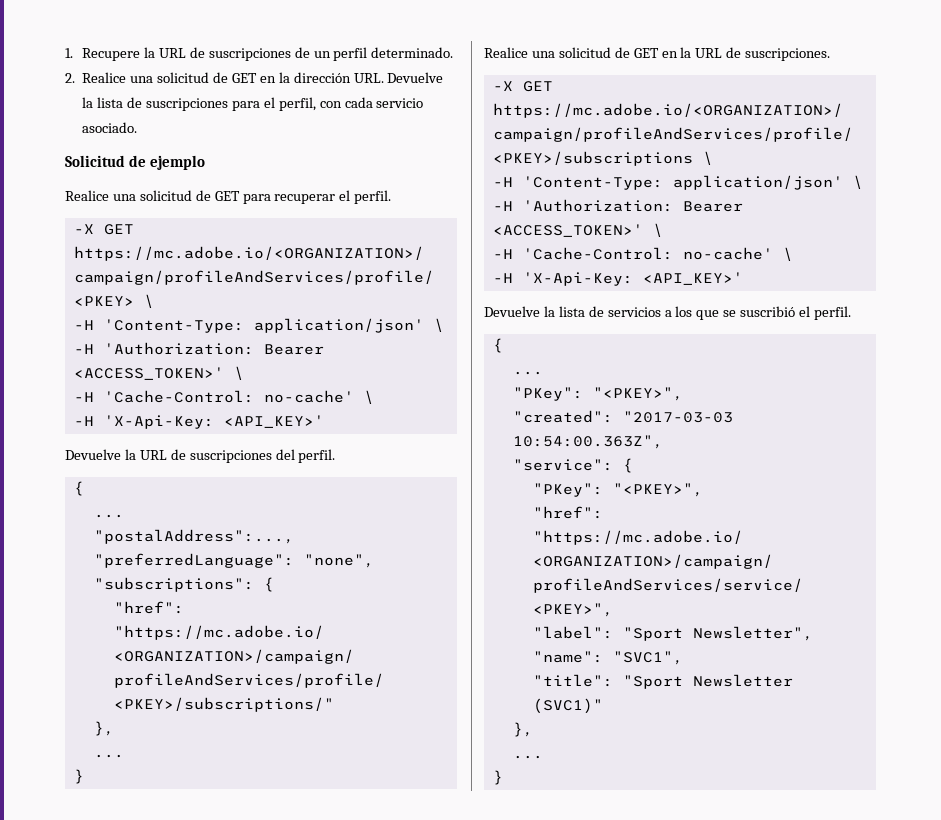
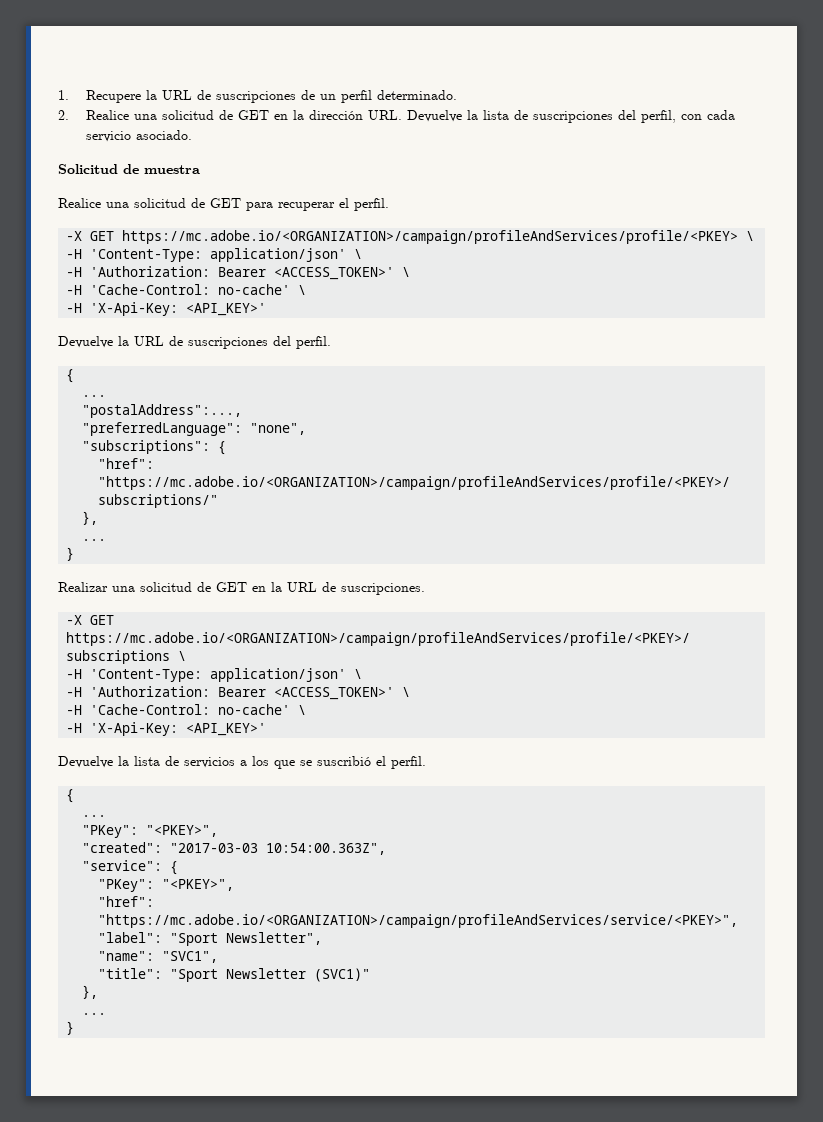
[231,97,275,111] para el -> [617,110,636,120] del
[149,155,205,170] ejemplo -> [144,165,200,174] muestra
[484,47,528,58] Realice -> [58,582,108,592] Realizar

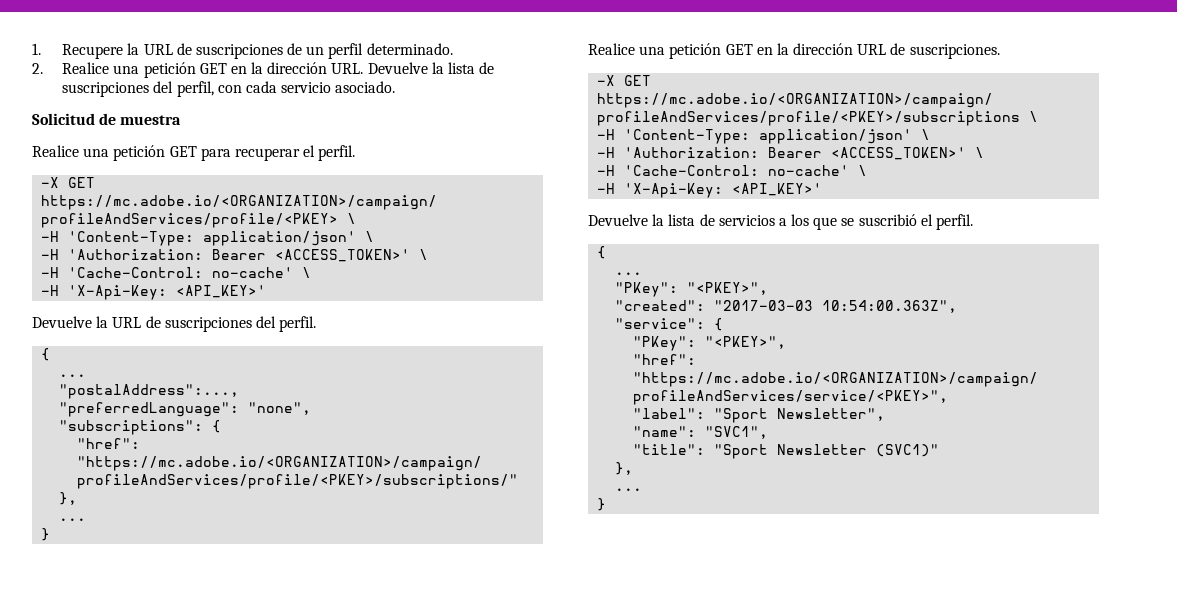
[161,110,233,120] solicitud de -> [143,62,196,78] petición
[134,198,205,208] solicitud de -> [113,145,166,161] petición
[58,582,282,592] Realizar una solicitud de GET en la -> [588,43,854,59] Realice una petición GET en la dirección

